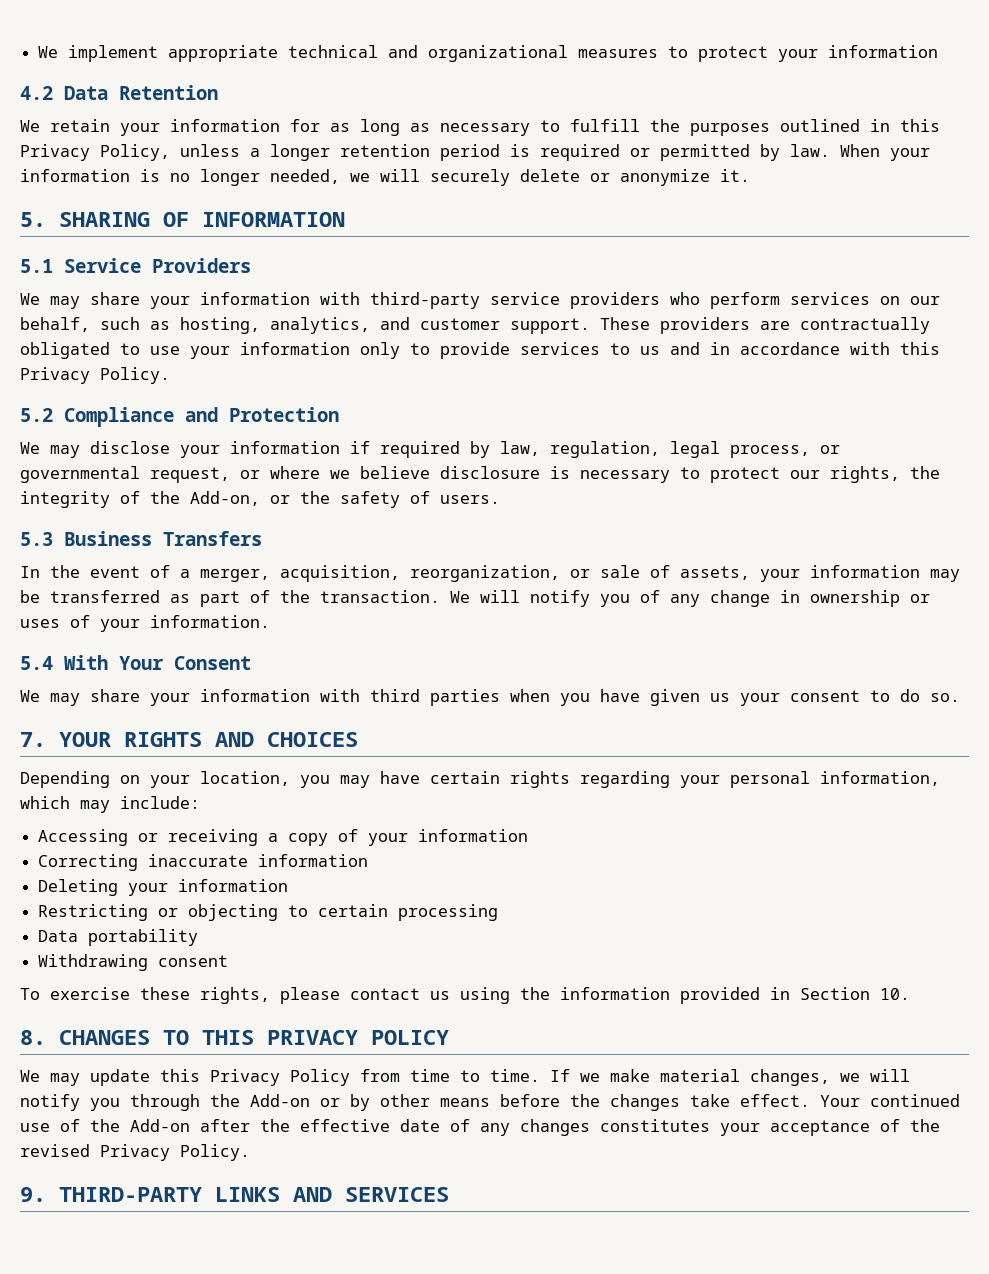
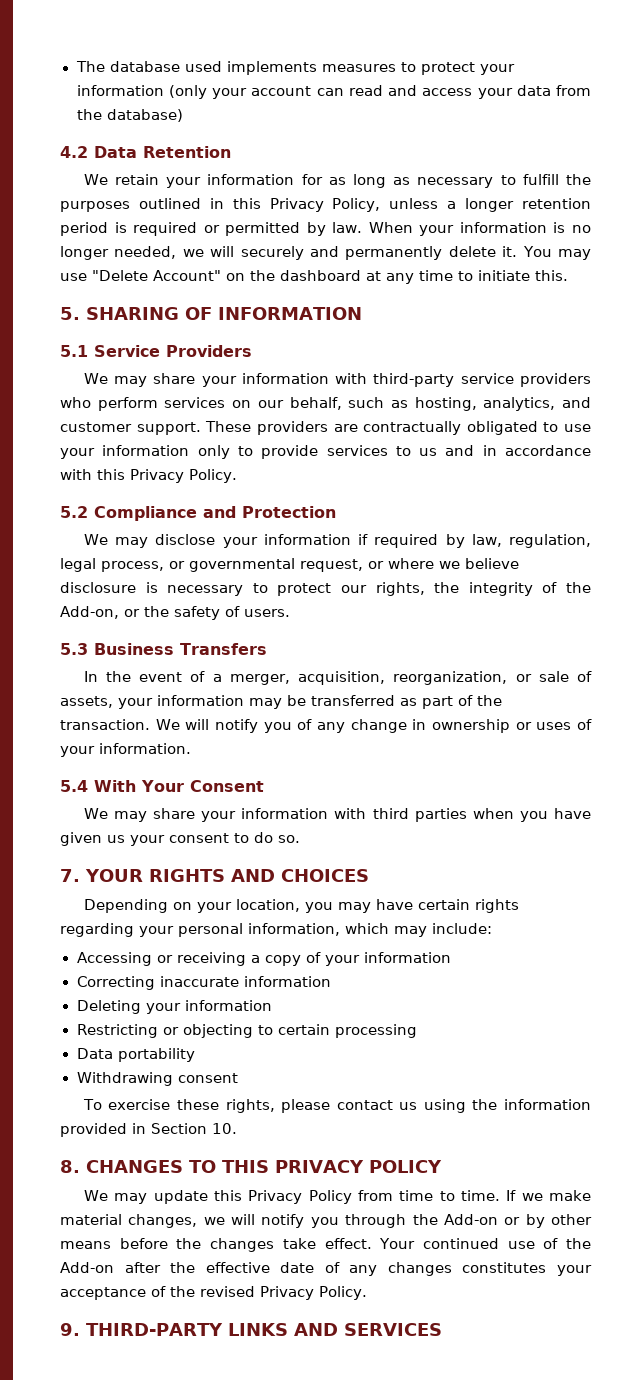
[38,45,569,62] We implement appropriate technical and organizational -> [75,61,317,75] The database used implements
(939, 51) none -> [168,85,591,99] [76,109,183,122] (only your account can read and access your data from the database)
[520,169,750,186] delete or anonymize it. -> [310,246,591,260] [60,270,568,284] and permanently delete it. You may use "Delete Account" on the dashboard at any time to initiate this.

